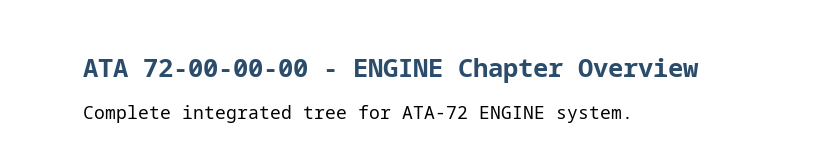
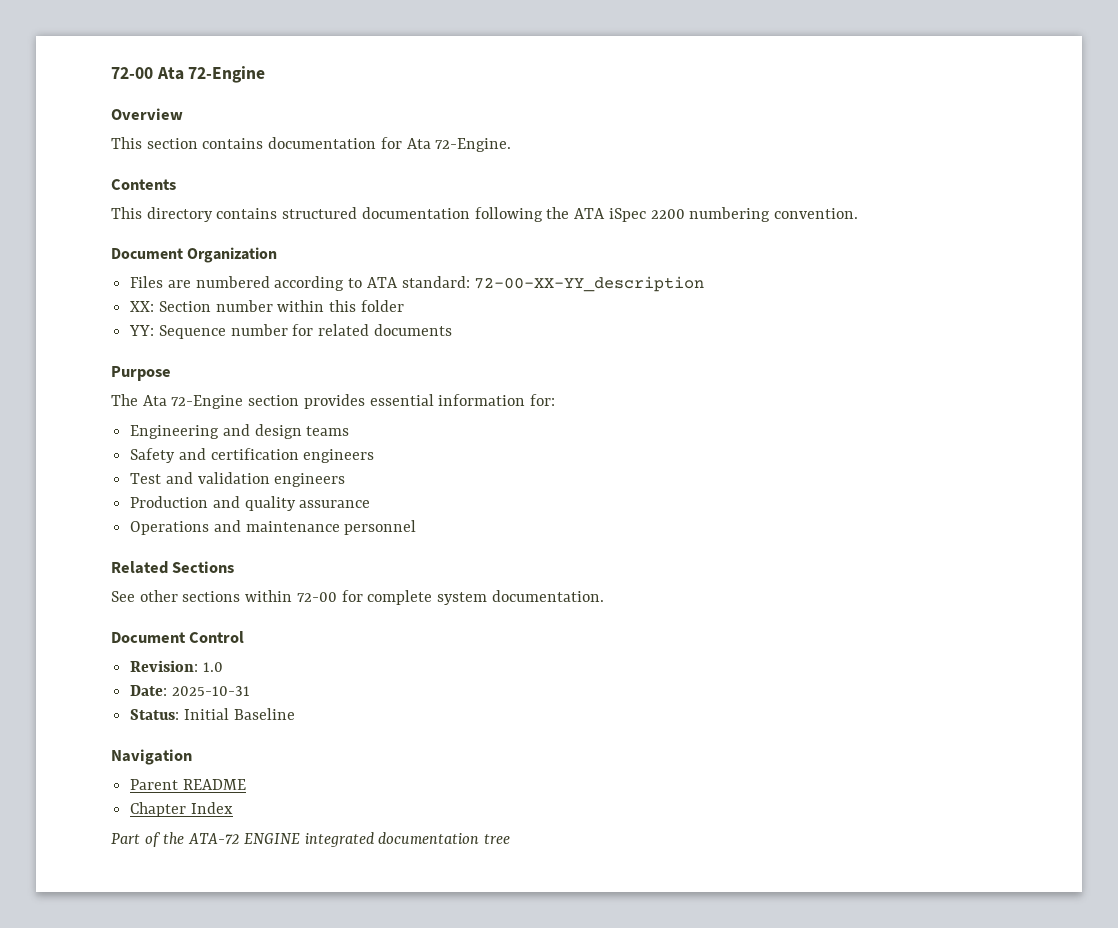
[83,58,699,83] [83,105,633,123] ATA 72-00-00-00 - ENGINE Chapter Overview // Complete integrated tree for ATA-72 ENGINE system. -> [111,66,266,83] [111,108,183,120] [111,137,512,152] [111,179,176,190] [111,207,858,222] [111,247,278,263] [130,276,705,292] [130,300,404,312] [129,324,452,339] [111,366,171,381] [111,394,556,409] [130,424,350,439] [130,448,375,463] [130,472,346,487] [130,496,371,511] [130,520,417,535] [111,561,235,574] [111,590,604,605] [111,631,245,643] [130,660,223,672] [130,685,250,696] [130,708,295,720] [111,749,192,765] [130,779,246,790] [130,802,233,817] [111,832,511,847] 72-00 Ata 72-Engine // Overview // This section contains documentation for Ata 72-Engine. // Contents // This directory contains structured documentation following the ATA iSpec 2200 numbering convention. // Document Organization // Files are numbered according to ATA standard: 72-00-XX-YY_description // XX: Section number within this folder // YY: Sequence number for related documents // Purpose // The Ata 72-Engine section provides essential information for: // Engineering and design teams // Safety and certification engineers // Test and validation engineers // Production and quality assurance // Operations and maintenance personnel // Related Sections // See other sections within 72-00 for complete system documentation. // Document Control // Revision: 1.0 // Date: 2025-10-31 // Status: Initial Baseline // Navigation // Parent README // Chapter Index // Part of the ATA-72 ENGINE integrated documentation tree

